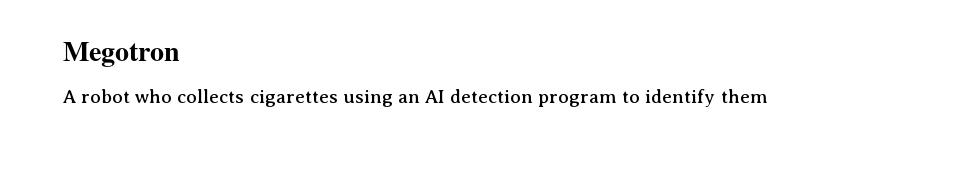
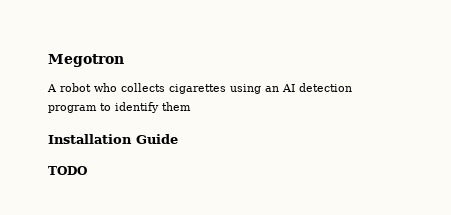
(768, 96) none -> [48,134,178,144] [48,166,87,175] // Installation Guide // TODO

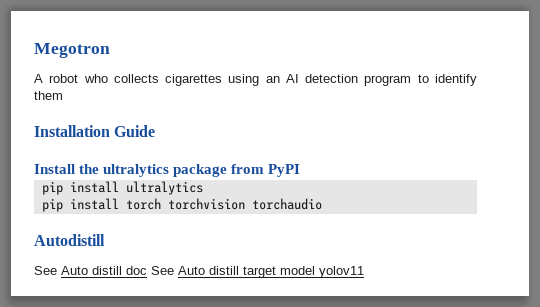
[48,166,87,175] TODO -> [34,164,301,177] [41,181,203,195] [41,198,322,212] [34,234,105,246] [34,266,364,278] Install the ultralytics package from PyPI // pip install ultralytics // pip install torch torchvision torchaudio // Autodistill // See Auto distill doc See Auto distill target model yolov11

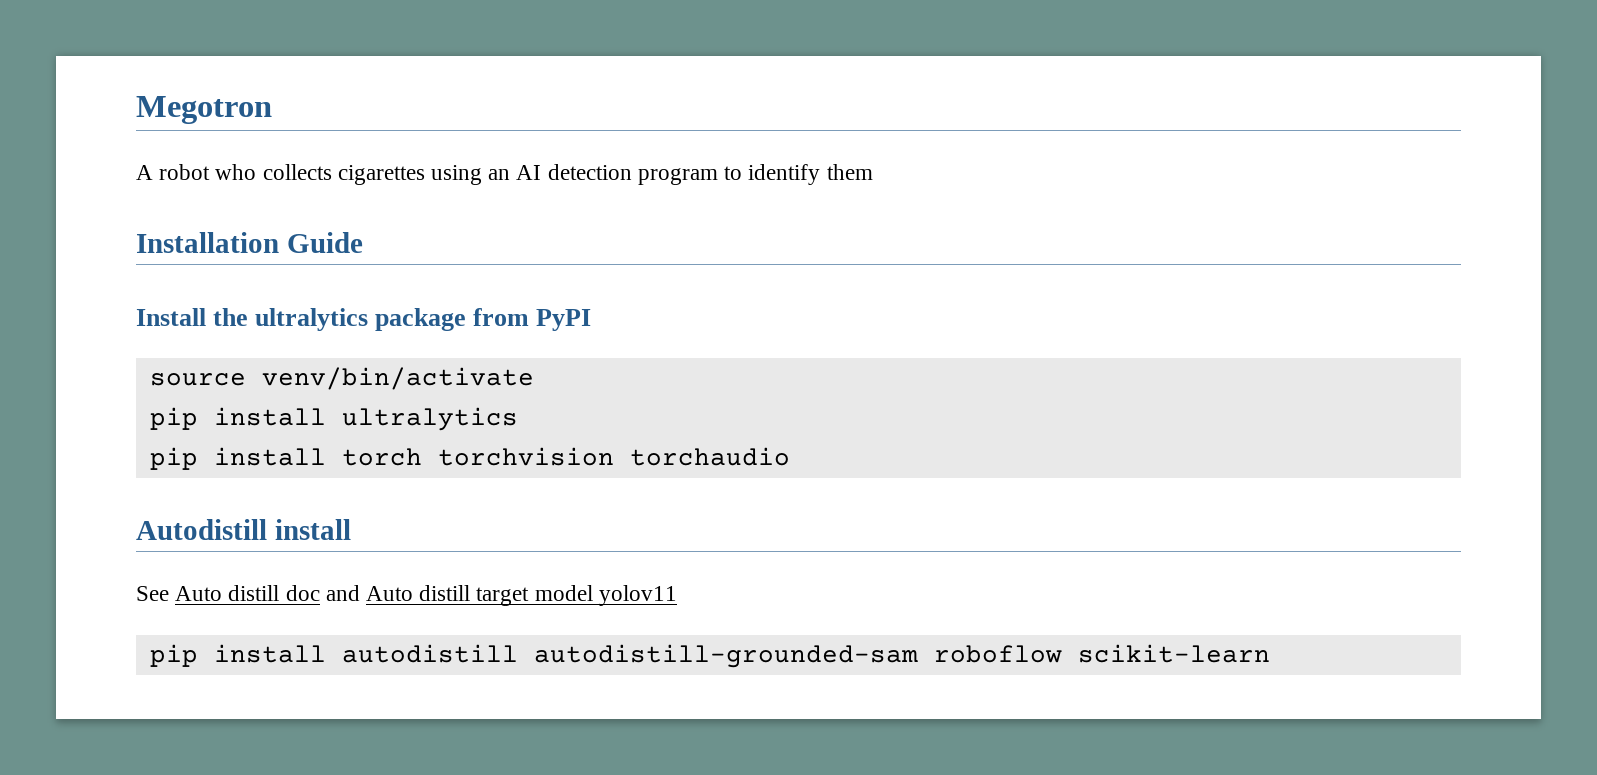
(301, 170) none -> [149,367,534,390] // source venv/bin/activate
(105, 240) none -> [274,519,351,540] install
[151,266,174,275] See -> [325,585,360,601] and
(364, 272) none -> [149,644,1270,668] // pip install autodistill autodistill-grounded-sam roboflow scikit-learn

